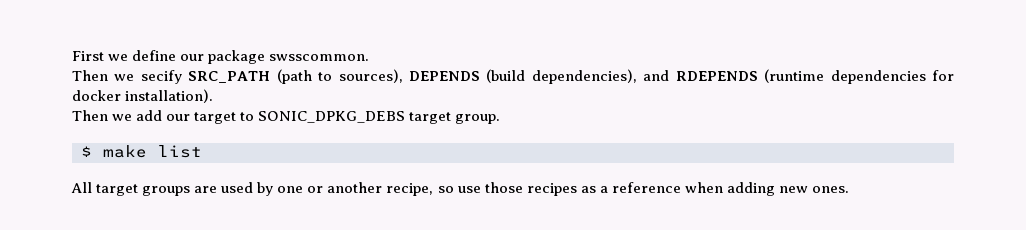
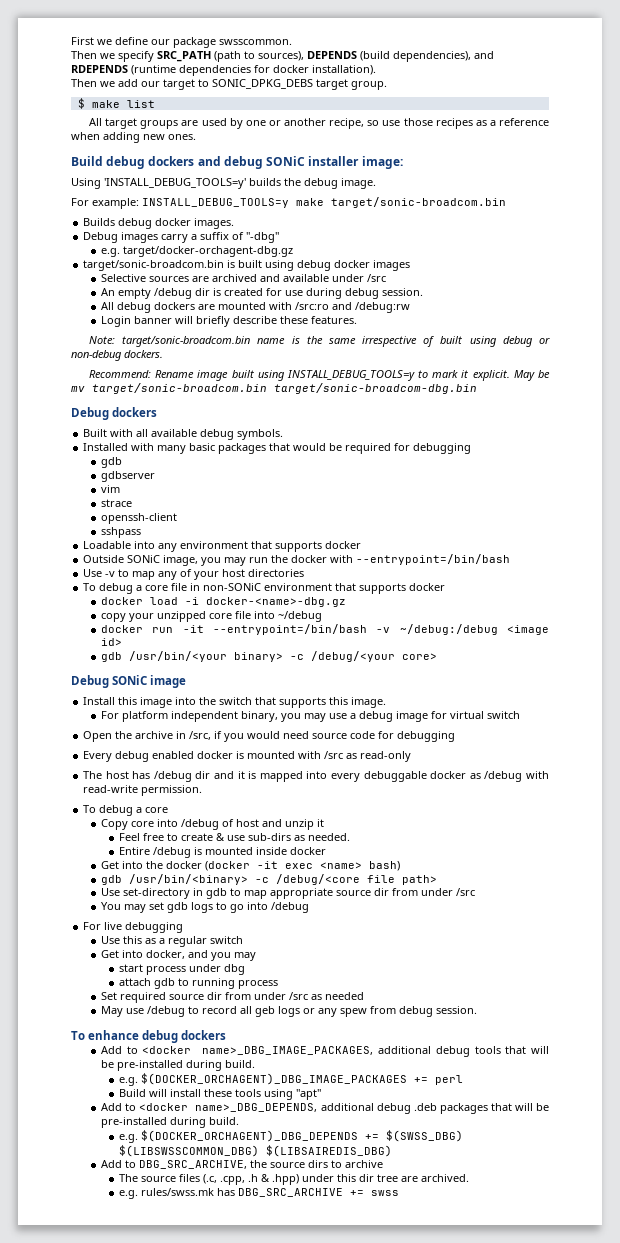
[140,70,182,84] secify -> [118,51,154,62] specify
(849, 189) none -> [71,156,403,169] [71,178,376,189] [71,197,506,209] [83,218,235,229] [83,232,280,243] [101,246,294,257] [83,260,411,271] [101,274,387,282] [101,288,424,299] [101,302,411,313] [101,316,358,327] [89,336,550,347] [71,350,163,361] [89,370,550,381] [71,383,477,394] [71,407,158,420] [83,429,284,440] [83,443,472,454] [101,457,123,468] [101,471,156,482] [101,485,121,493] [101,499,133,507] [101,513,178,524] [101,527,142,538] [83,541,362,552] [83,554,511,566] [83,569,305,580] [83,583,446,594] [101,597,347,607] [101,611,323,622] [101,624,549,635] [101,638,123,646] [101,651,438,662] [71,675,187,688] [83,697,387,708] [101,711,521,722] [83,731,456,742] [83,751,412,762] [83,771,549,782] [83,785,203,796] [83,805,169,816] [101,819,325,830] [119,833,351,841] [119,847,327,858] [101,861,401,871] [101,874,438,885] [101,888,476,899] [101,902,310,913] [83,922,184,933] [101,936,244,947] [101,950,257,961] [119,964,246,975] [119,978,279,989] [101,992,365,1003] [101,1006,478,1017] [71,1030,227,1043] [101,1046,549,1057] [101,1060,256,1071] [119,1073,464,1086] [119,1089,322,1100] [101,1103,549,1114] [101,1117,240,1128] [119,1130,464,1143] [119,1145,393,1157] [101,1160,384,1169] [119,1174,470,1185] [119,1188,400,1199] // Build debug dockers and debug SONiC installer image: // Using 'INSTALL_DEBUG_TOOLS=y' builds the debug image. // For example: INSTALL_DEBUG_TOOLS=y make target/sonic-broadcom.bin // Builds debug docker images. // Debug images carry a suffix of "-dbg" // e.g. target/docker-orchagent-dbg.gz // target/sonic-broadcom.bin is built using debug docker images // Selective sources are archived and available under /src // An empty /debug dir is created for use during debug session. // All debug dockers are mounted with /src:ro and /debug:rw // Login banner will briefly describe these features. // Note: target/sonic-broadcom.bin name is the same irrespective of built using debug or non-debug dockers. // Recommend: Rename image built using INSTALL_DEBUG_TOOLS=y to mark it explicit. May be mv target/sonic-broadcom.bin target/sonic-broadcom-dbg.bin // Debug dockers // Built with all available debug symbols. // Installed with many basic packages that would be required for debugging // gdb // gdbserver // vim // strace // openssh-client // sshpass // Loadable into any environment that supports docker // Outside SONiC image, you may run the docker with --entrypoint=/bin/bash // Use -v to map any of your host directories // To debug a core file in non-SONiC environment that supports docker // docker load -i docker-<name>-dbg.gz // copy your unzipped core file into ~/debug // docker run -it --entrypoint=/bin/bash -v ~/debug:/debug <image id> // gdb /usr/bin/<your binary> -c /debug/<your core> // Debug SONiC image // Install this image into the switch that supports this image. // For platform independent binary, you may use a debug image for virtual switch // Open the archive in /src, if you would need source code for debugging // Every debug enabled docker is mounted with /src as read-only // The host has /debug dir and it is mapped into every debuggable docker as /debug with read-write permission. // To debug a core // Copy core into /debug of host and unzip it // Feel free to create & use sub-dirs as needed. // Entire /debug is mounted inside docker // Get into the docker (docker -it exec <name> bash) // gdb /usr/bin/<binary> -c /debug/<core file path> // Use set-directory in gdb to map appropriate source dir from under /src // You may set gdb logs to go into /debug // For live debugging // Use this as a regular switch // Get into docker, and you may // start process under dbg // attach gdb to running process // Set required source dir from under /src as needed // May use /debug to record all geb logs or any spew from debug session. // To enhance debug dockers // Add to <docker name>_DBG_IMAGE_PACKAGES, additional debug tools that will be pre-installed during build. // e.g. $(DOCKER_ORCHAGENT)_DBG_IMAGE_PACKAGES += perl // Build will install these tools using "apt" // Add to <docker name>_DBG_DEPENDS, additional debug .deb packages that will be pre-installed during build. // e.g. $(DOCKER_ORCHAGENT)_DBG_DEPENDS += $(SWSS_DBG) $(LIBSWSSCOMMON_DBG) $(LIBSAIREDIS_DBG) // Add to DBG_SRC_ARCHIVE, the source dirs to archive // The source files (.c, .cpp, .h & .hpp) under this dir tree are archived. // e.g. rules/swss.mk has DBG_SRC_ARCHIVE += swss

